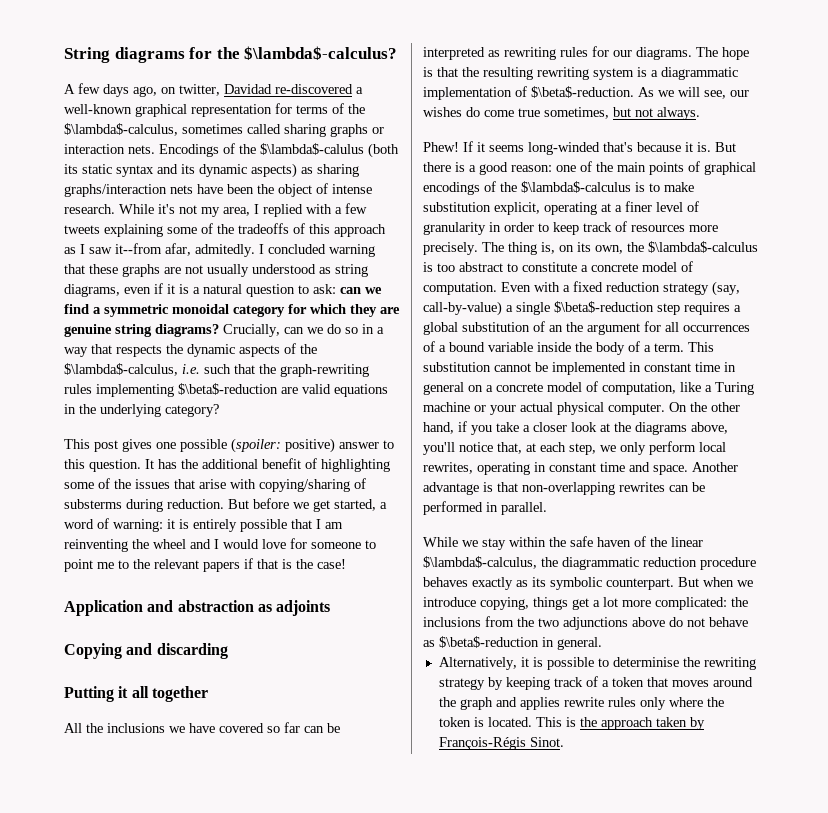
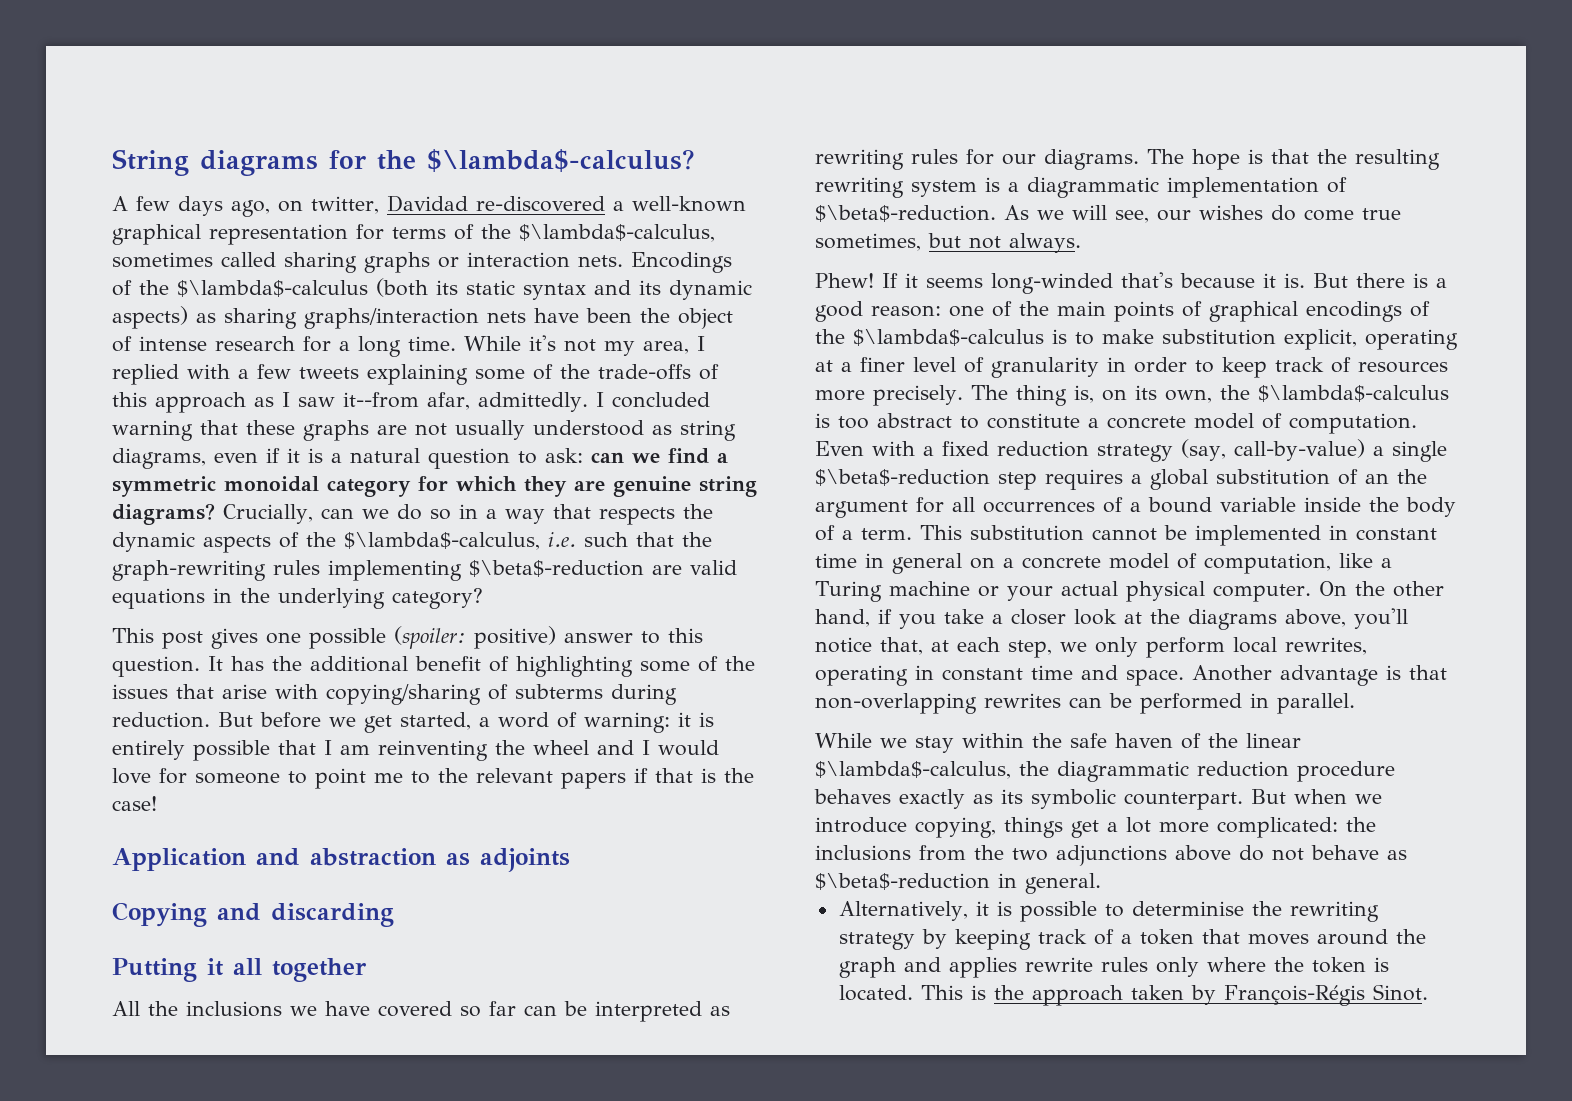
[260,143,364,155] $\lambda$-calulus -> [177,280,368,297] $\lambda$-calculus
[64,204,115,214] research. -> [215,336,456,357] research for a long time.
[238,223,289,234] tradeoffs -> [598,364,691,380] trade-offs
[195,244,255,257] admitedly. -> [477,392,588,412] admittedly.
[64,499,122,509] substerms -> [515,684,603,699] subterms

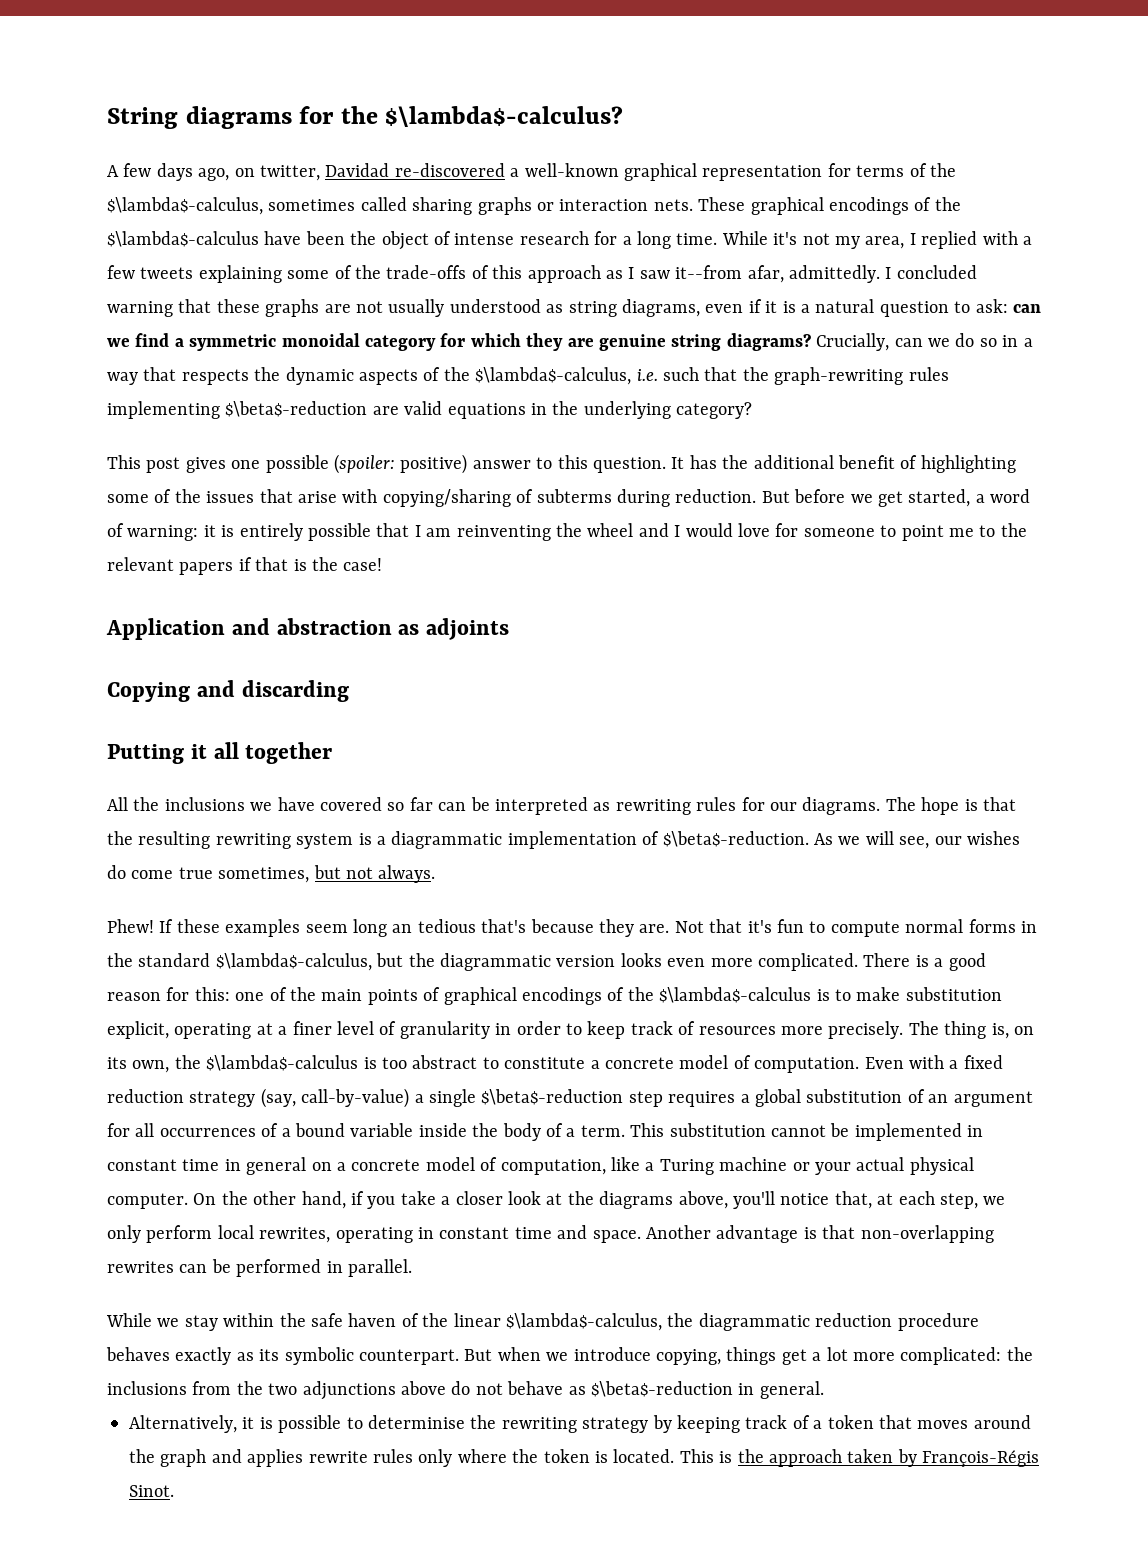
[631,252,732,273] [112,278,752,300] [112,306,526,329] Encodings of the $\lambda$-calculus (both its static syntax and its dynamic aspects) as sharing graphs/interaction nets -> [698,197,961,215] [107,231,259,247] These graphical encodings of the $\lambda$-calculus
[905,272,1447,294] [815,301,941,322] it seems long-winded that's because it is. But there is a good reason: -> [176,919,1037,937] [107,953,986,971] [107,987,230,1001] these examples seem long an tedious that's because they are. Not that it's fun to compute normal forms in the standard $\lambda$-calculus, but the diagrammatic version looks even more complicated. There is a good reason for this:
[1397,469,1427,484] the -> (949, 1098) none

